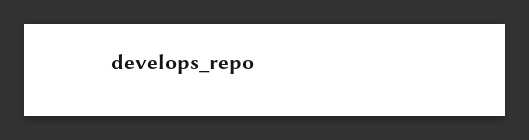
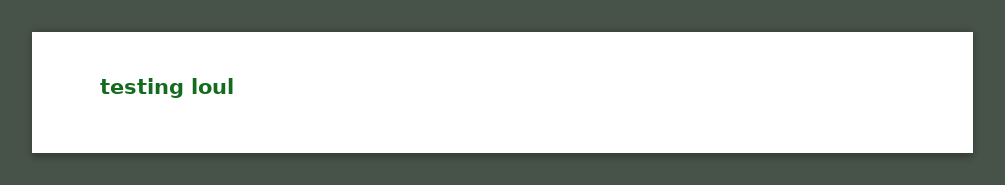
[111,54,254,74] develops_repo -> [100,78,234,98] testing loul

